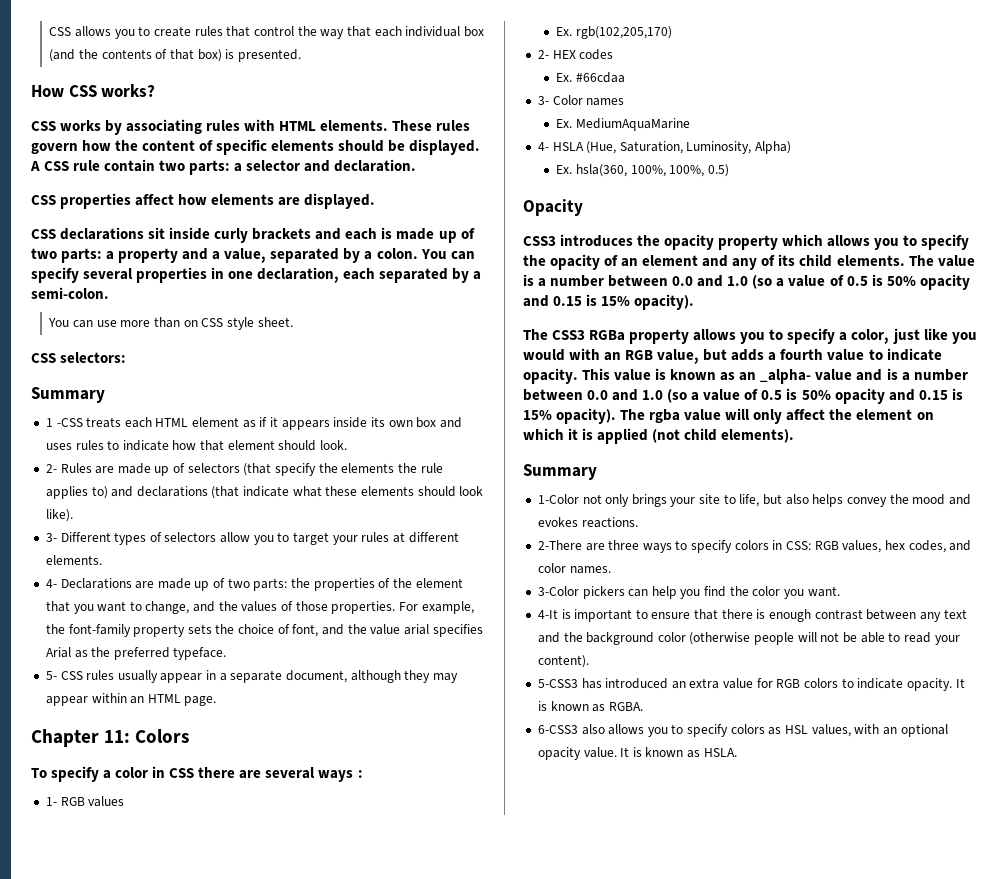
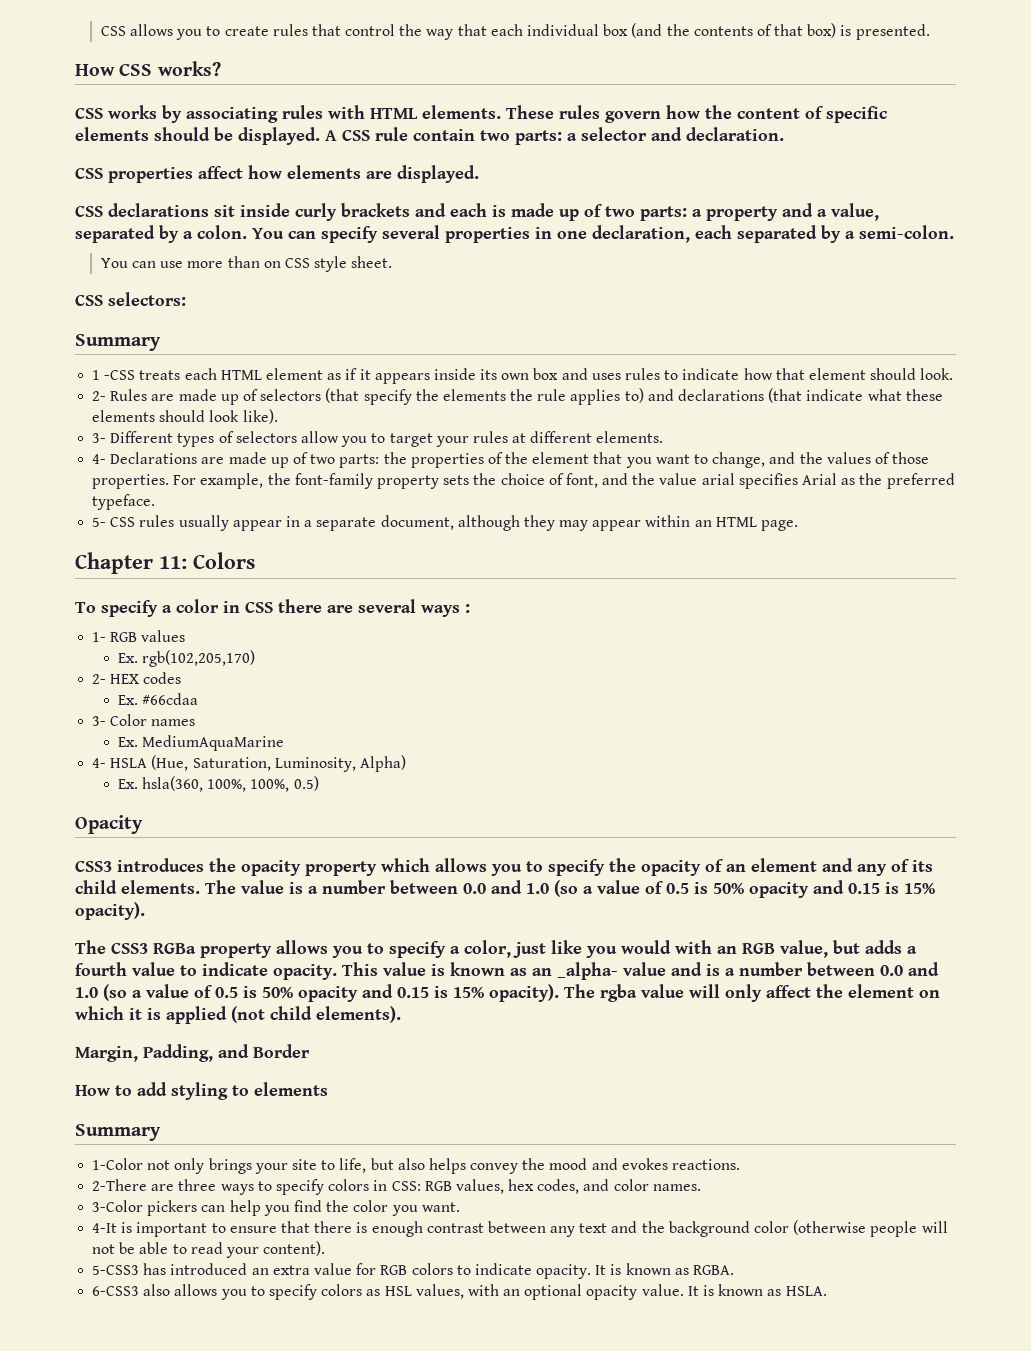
(795, 436) none -> [75,1044,310,1062] [75,1082,328,1100] // Margin, Padding, and Border // How to add styling to elements

